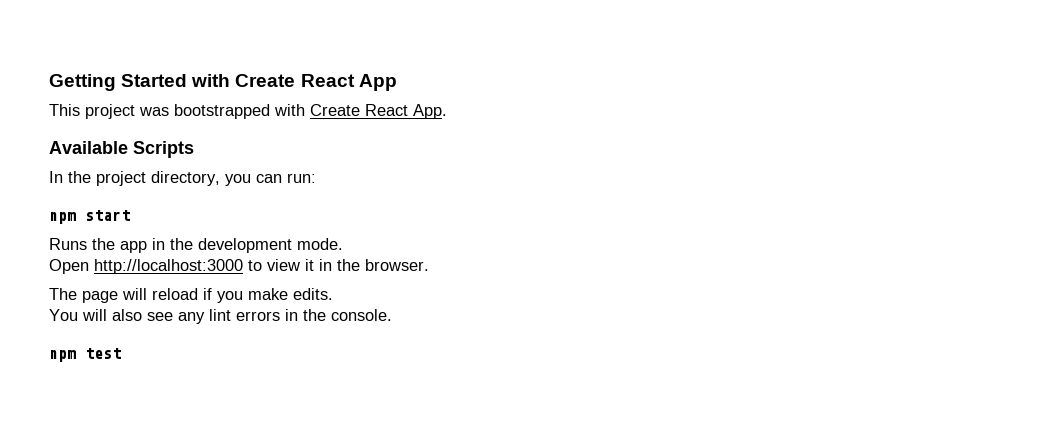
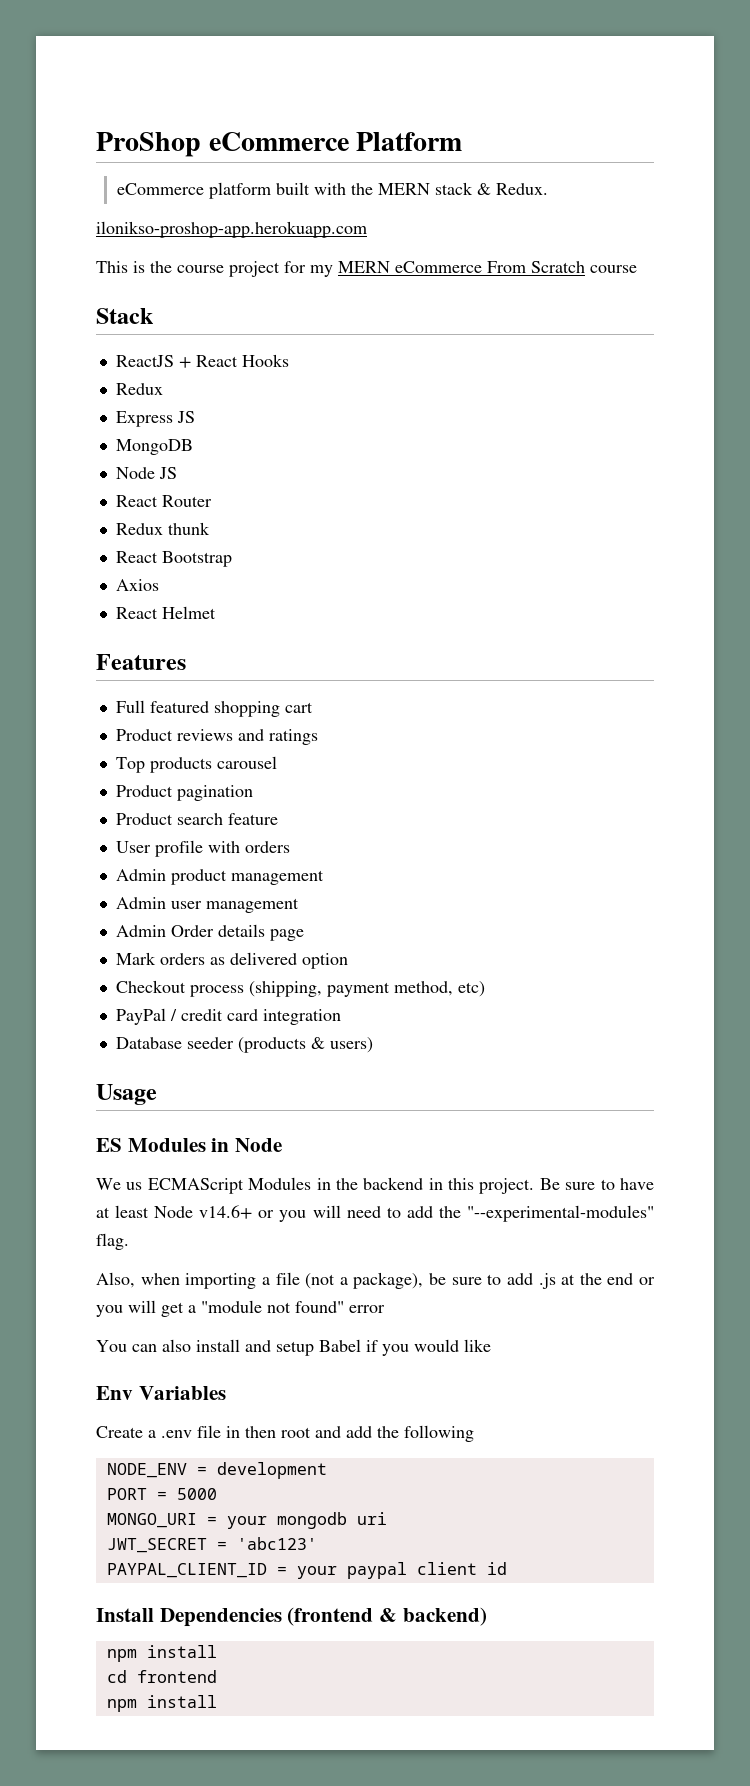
[49,74,397,91] [49,104,447,119] [49,141,194,158] [49,171,316,186] [49,210,130,224] [49,238,343,253] [49,259,429,274] [49,288,333,303] [49,309,392,324] [49,348,121,362] Getting Started with Create React App // This project was bootstrapped with Create React App. // Available Scripts // In the project directory, you can run: // npm start // Runs the app in the development mode. // Open http://localhost:3000 to view it in the browser. // The page will reload if you make edits. // You will also see any lint errors in the console. // npm test -> [96,132,463,157] [116,182,548,199] [96,221,367,238] [96,261,637,277] [96,308,154,324] [115,354,289,368] [115,383,163,395] [115,411,195,427] [115,439,193,455] [115,467,177,479] [115,495,212,507] [115,522,210,535] [115,551,232,567] [115,579,159,591] [115,606,216,619] [96,654,186,670] [115,700,313,717] [115,729,318,745] [115,756,277,773] [115,785,253,801] [115,813,278,825] [115,840,290,857] [115,869,324,885] [115,897,299,913] [115,924,304,941] [115,952,348,969] [115,980,485,997] [115,1008,341,1025] [115,1037,373,1053] [96,1084,157,1105] [96,1138,283,1152] [96,1177,654,1194] [96,1205,654,1222] [96,1233,129,1250] [96,1272,655,1289] [96,1300,385,1317] [96,1339,491,1356] [96,1386,226,1400] [96,1425,474,1442] [106,1462,327,1479] [106,1488,217,1500] [106,1512,387,1529] [106,1537,317,1553] [106,1562,507,1579] [96,1607,487,1627] [106,1645,217,1662] [106,1670,217,1683] [106,1695,217,1712] ProShop eCommerce Platform // eCommerce platform built with the MERN stack & Redux. // ilonikso-proshop-app.herokuapp.com // This is the course project for my MERN eCommerce From Scratch course // Stack // ReactJS + React Hooks // Redux // Express JS // MongoDB // Node JS // React Router // Redux thunk // React Bootstrap // Axios // React Helmet // Features // Full featured shopping cart // Product reviews and ratings // Top products carousel // Product pagination // Product search feature // User profile with orders // Admin product management // Admin user management // Admin Order details page // Mark orders as delivered option // Checkout process (shipping, payment method, etc) // PayPal / credit card integration // Database seeder (products & users) // Usage // ES Modules in Node // We us ECMAScript Modules in the backend in this project. Be sure to have at least Node v14.6+ or you will need to add the "--experimental-modules" flag. // Also, when importing a file (not a package), be sure to add .js at the end or you will get a "module not found" error // You can also install and setup Babel if you would like // Env Variables // Create a .env file in then root and add the following // NODE_ENV = development // PORT = 5000 // MONGO_URI = your mongodb uri // JWT_SECRET = 'abc123' // PAYPAL_CLIENT_ID = your paypal client id // Install Dependencies (frontend & backend) // npm install // cd frontend // npm install

